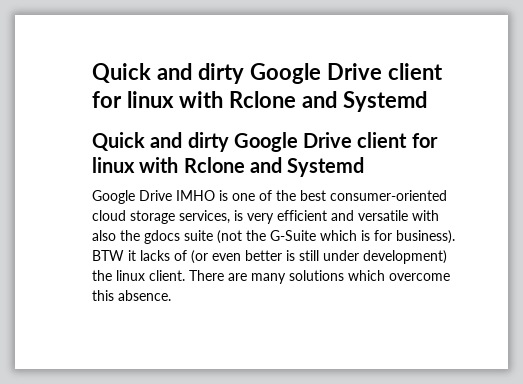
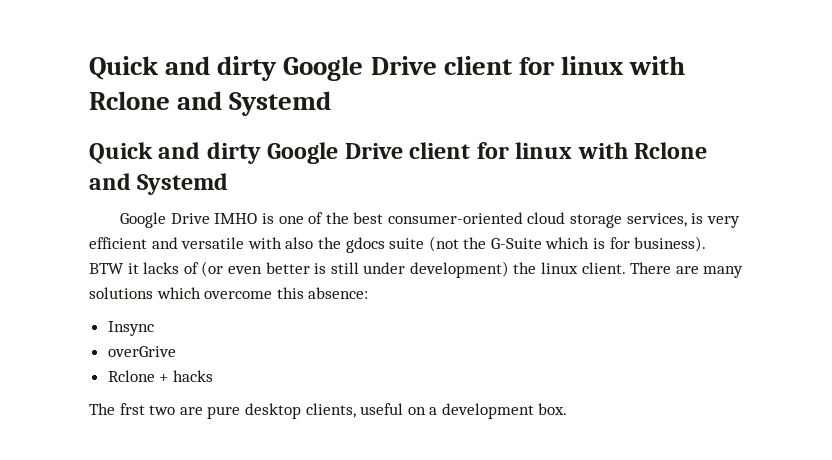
[118,290,171,301] absence. -> [308,287,369,299] [107,321,154,336] [107,346,176,357] [107,370,213,382] [89,403,568,419] absence: // Insync // overGrive // Rclone + hacks // The frst two are pure desktop clients, useful on a development box.

